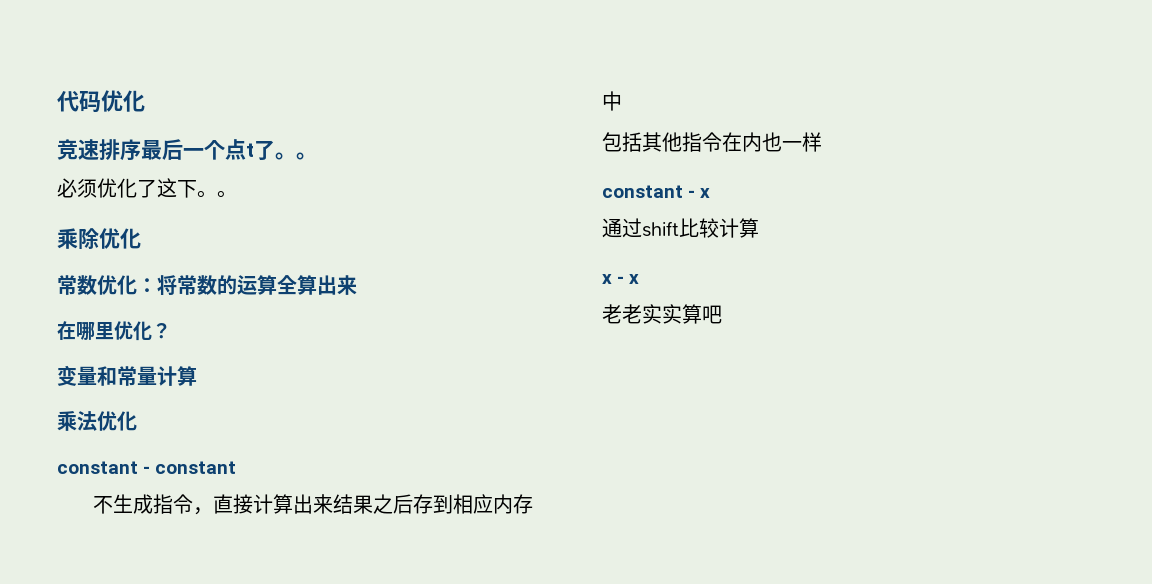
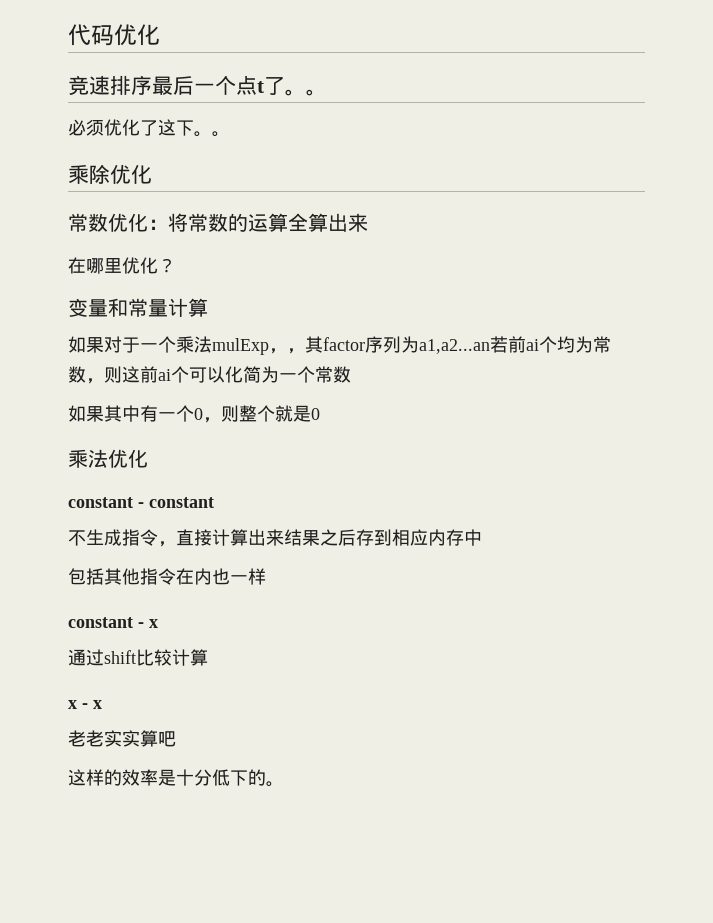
(197, 376) none -> [68,336,611,355] [68,366,351,384] [68,405,320,423] // 如果对于一个乘法mulExp，，其factor序列为a1,a2...an若前ai个均为常数，则这前ai个可以化简为一个常数 // 如果其中有一个0，则整个就是0
(722, 314) none -> [68,769,284,787] // 这样的效率是十分低下的。

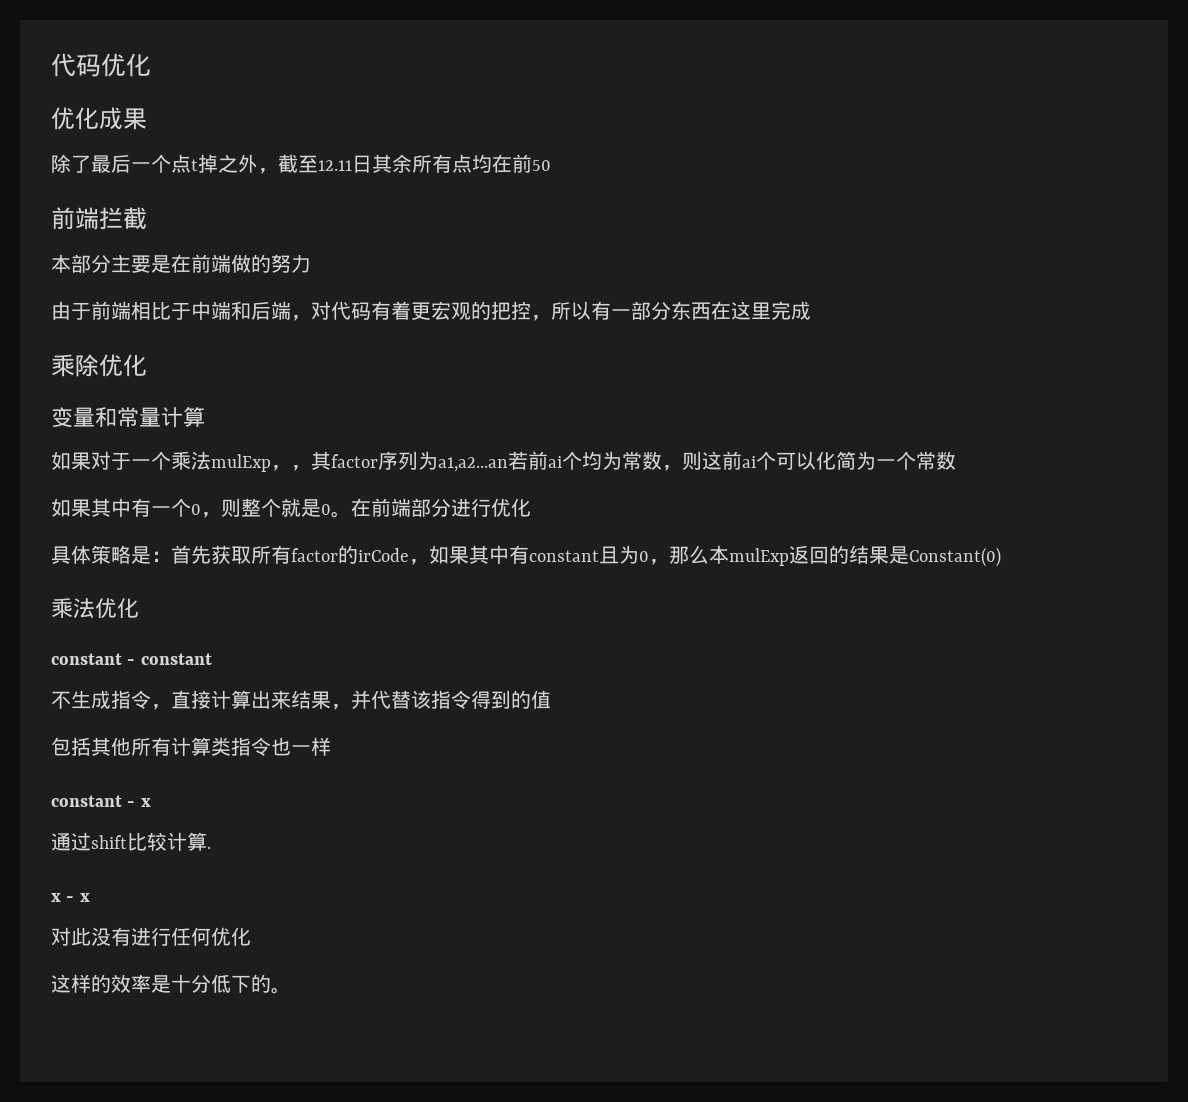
[68,75,152,96] 竞速排序 -> [51,107,147,130] [51,154,91,173] 优化成果 // 除了
[264,77,327,96] [68,119,230,137] [68,164,152,184] [68,213,368,232] [68,257,176,274] 了。。 // 必须优化了这下。。 // 乘除优化 // 常数优化：将常数的运算全算出来 // 在哪里优化？ -> [198,154,551,174] [51,207,147,230] [51,254,311,273] [51,301,811,321] [51,354,147,377] 掉之外，截至12.11日其余所有点均在前50 // 前端拦截 // 本部分主要是在前端做的努力 // 由于前端相比于中端和后端，对代码有着更宏观的把控，所以有一部分东西在这里完成 // 乘除优化
(320, 414) none -> [331,498,531,518] [51,545,1001,567] 。在前端部分进行优化 // 具体策略是：首先获取所有factor的irCode，如果其中有constant且为0，那么本mulExp返回的结果是Constant(0)
[320,529,482,546] 之后存到相应内存中 -> [331,690,551,710] ，并代替该指令得到的值
[140,568,212,585] 指令在内 -> [131,737,271,756] 所有计算类指令
(208, 657) none -> [207,846,211,849] .
[68,730,176,747] 老老实实算吧 -> [51,927,251,946] 对此没有进行任何优化

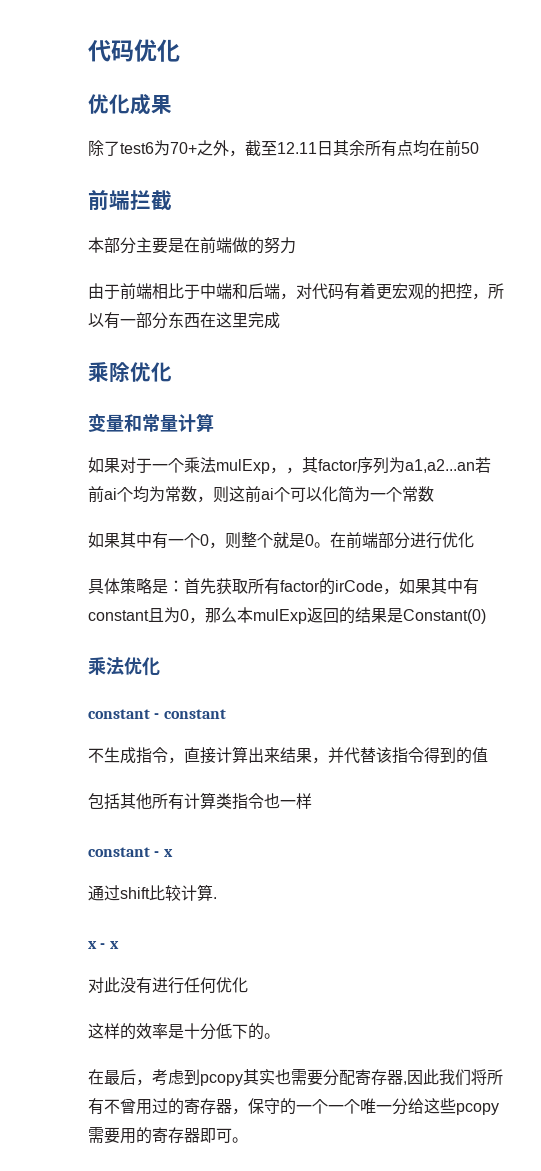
[91,154,218,173] 最后一个点t掉 -> [120,140,197,156] test6为70+
(291, 990) none -> [88,1069,503,1086] [88,1098,499,1115] [88,1127,248,1144] // 在最后，考虑到pcopy其实也需要分配寄存器,因此我们将所有不曾用过的寄存器，保守的一个一个唯一分给这些pcopy需要用的寄存器即可。

